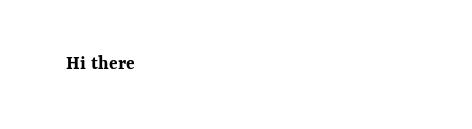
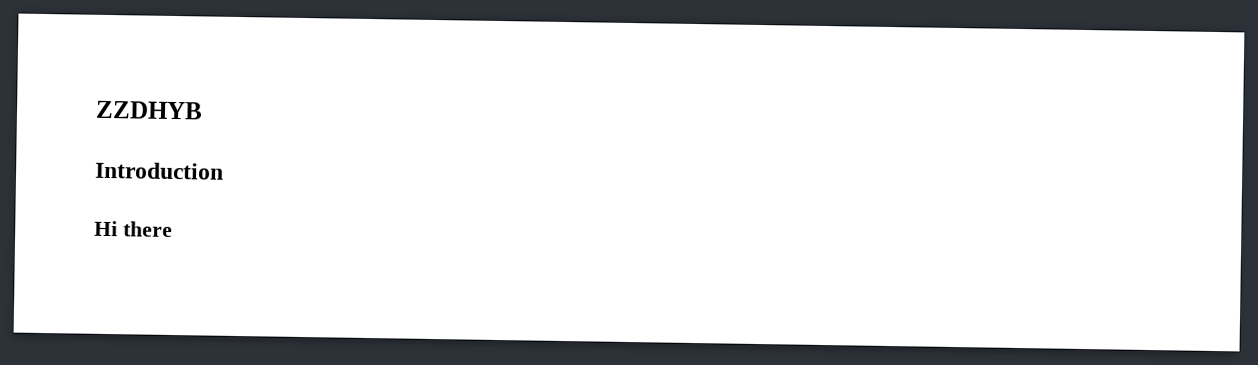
(66, 62) none -> [95,100,203,120] [95,161,224,180] ZZDHYB // Introduction //

